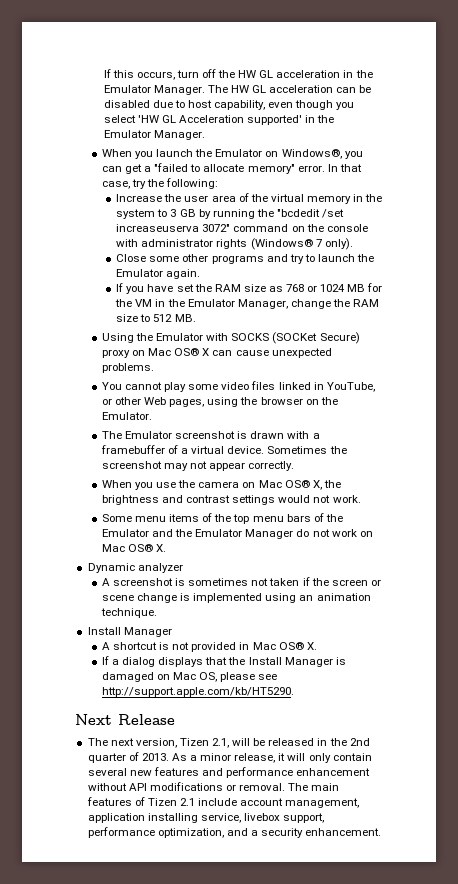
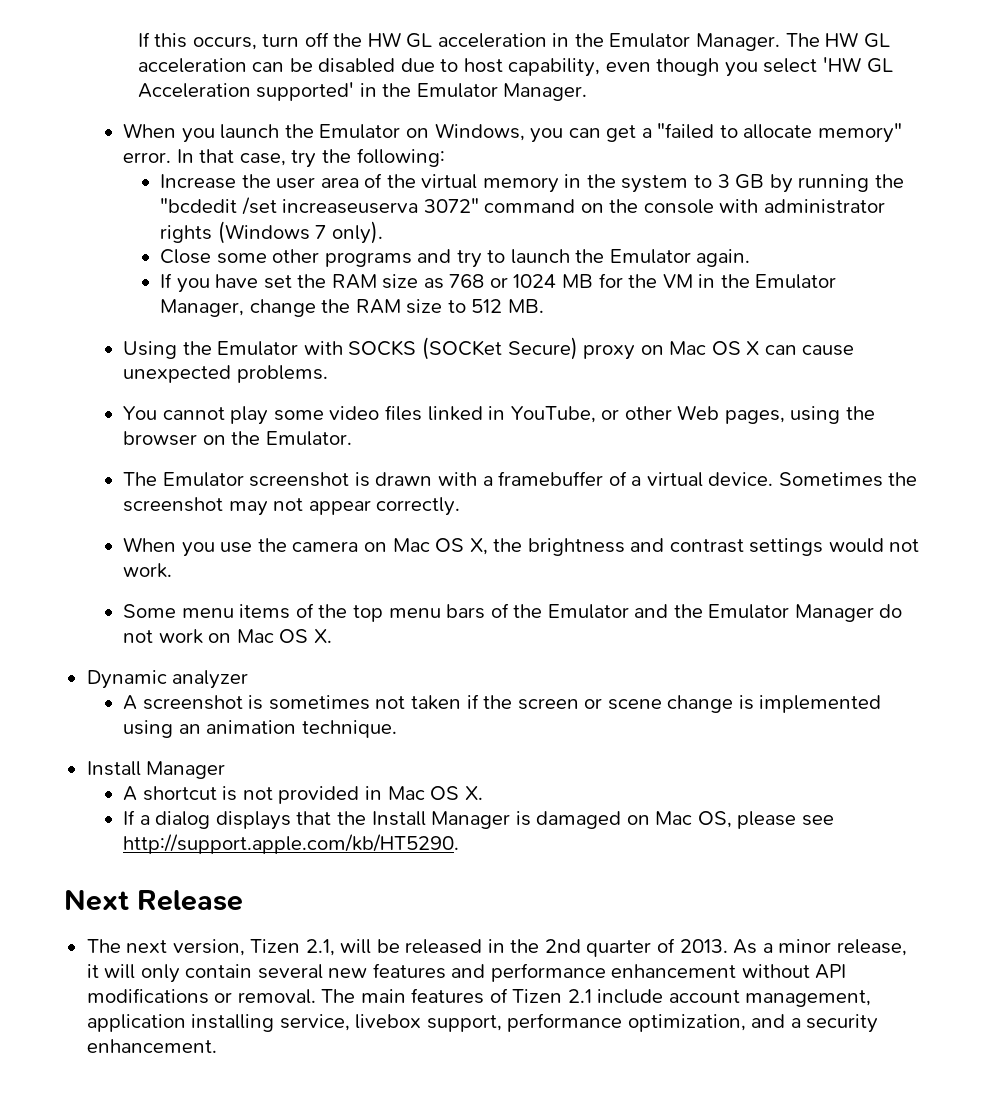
[281,149,342,159] Windows®, -> [434,123,525,141] Windows,
[250,238,313,250] (Windows® -> [217,221,310,244] (Windows
[174,348,200,356] OS® -> [711,341,741,355] OS
[284,480,310,488] OS® -> [435,538,465,552] OS
[128,544,154,552] OS® -> [279,629,309,643] OS
[278,642,304,650] OS® -> [430,786,460,800] OS

